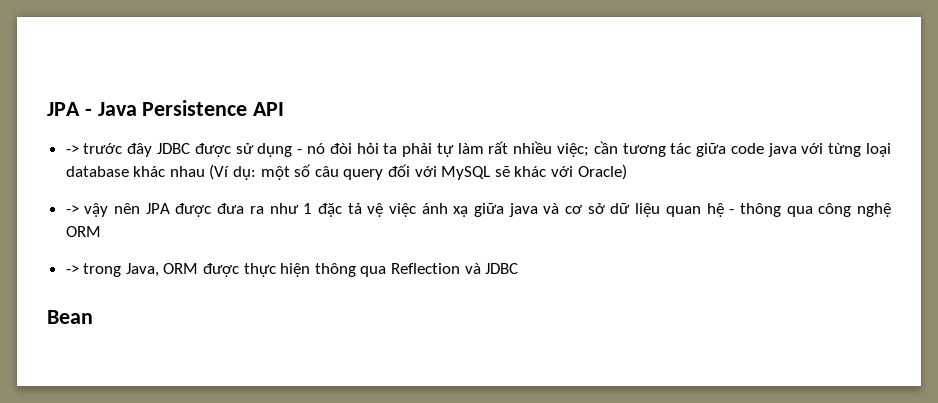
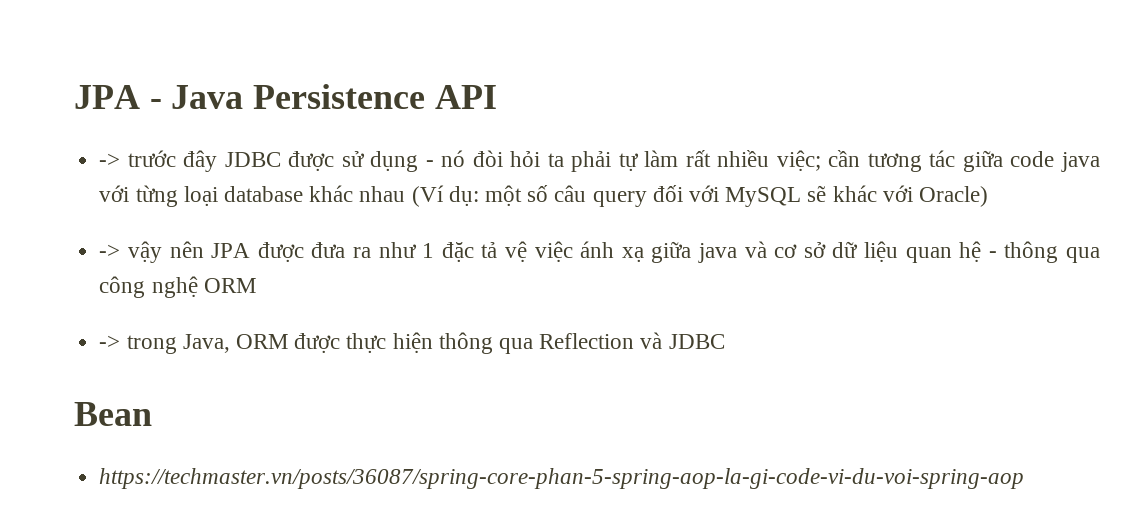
(93, 317) none -> [99,468,1025,489] // https://techmaster.vn/posts/36087/spring-core-phan-5-spring-aop-la-gi-code-vi-du-voi-spring-aop

